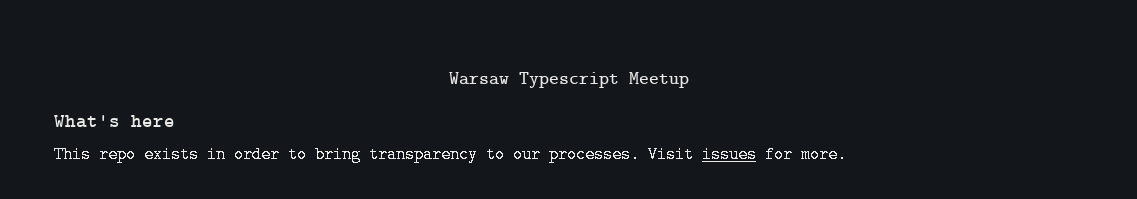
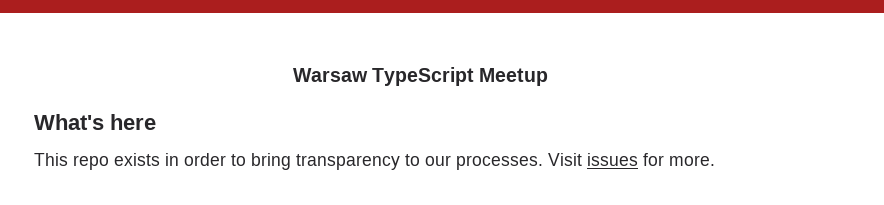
[518,72,619,88] Typescript -> [372,67,474,86] TypeScript

